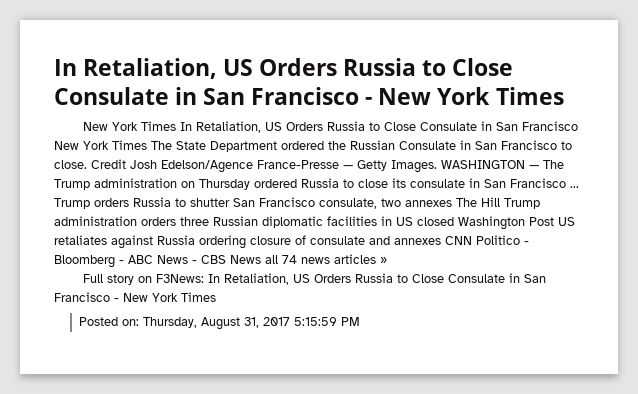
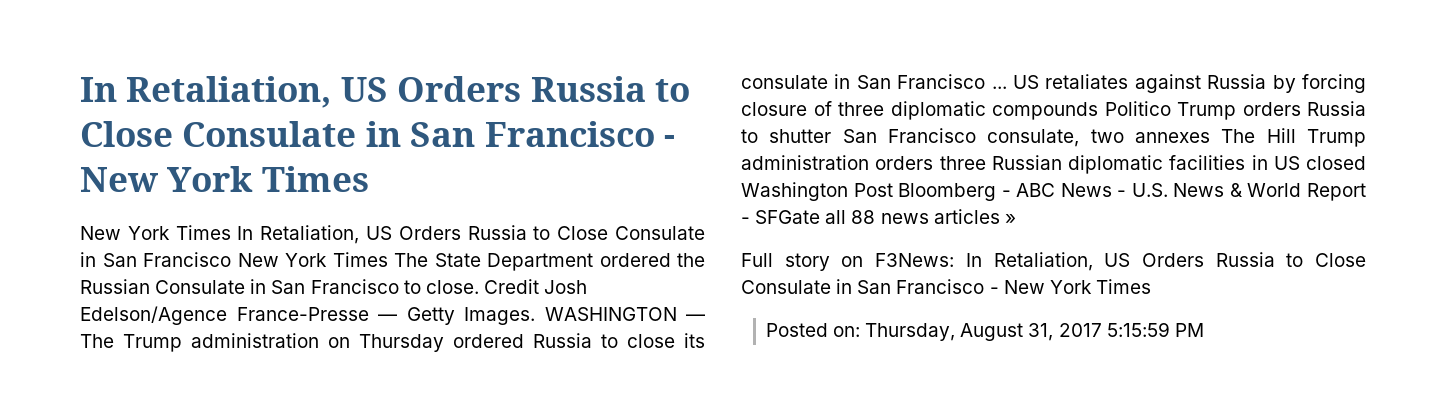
(579, 187) none -> [1013,74,1366,93] [741,101,1171,120] US retaliates against Russia by forcing closure of three diplomatic compounds Politico
[558,217,575,226] [54,235,529,249] US retaliates against Russia ordering closure of consulate and annexes CNN Politico - -> (893, 190) none
[201,255,297,264] CBS News all 74 -> [1131,183,1366,201] [741,210,876,224] U.S. News & World Report - SFGate all 88

